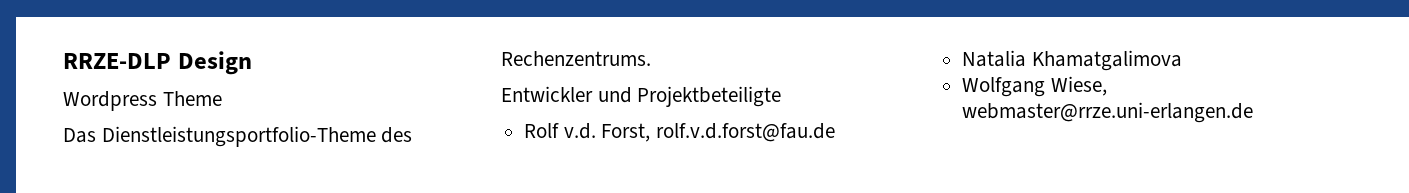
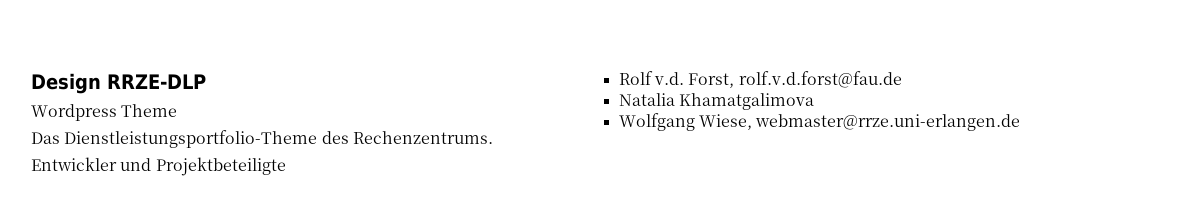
(63, 61) none -> [31,73,101,94] Design
[177,51,252,75] Design -> (206, 81) none

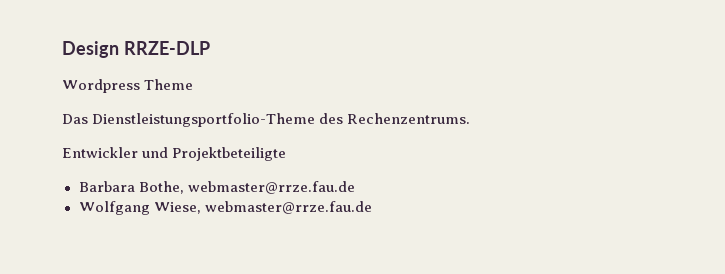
[618,71,902,88] [618,93,814,110] Rolf v.d. Forst, rolf.v.d.forst@fau.de // Natalia Khamatgalimova -> [78,181,355,194] Barbara Bothe, webmaster@rrze.fau.de
[755,114,1021,131] webmaster@rrze.uni-erlangen.de -> [204,201,372,214] webmaster@rrze.fau.de

